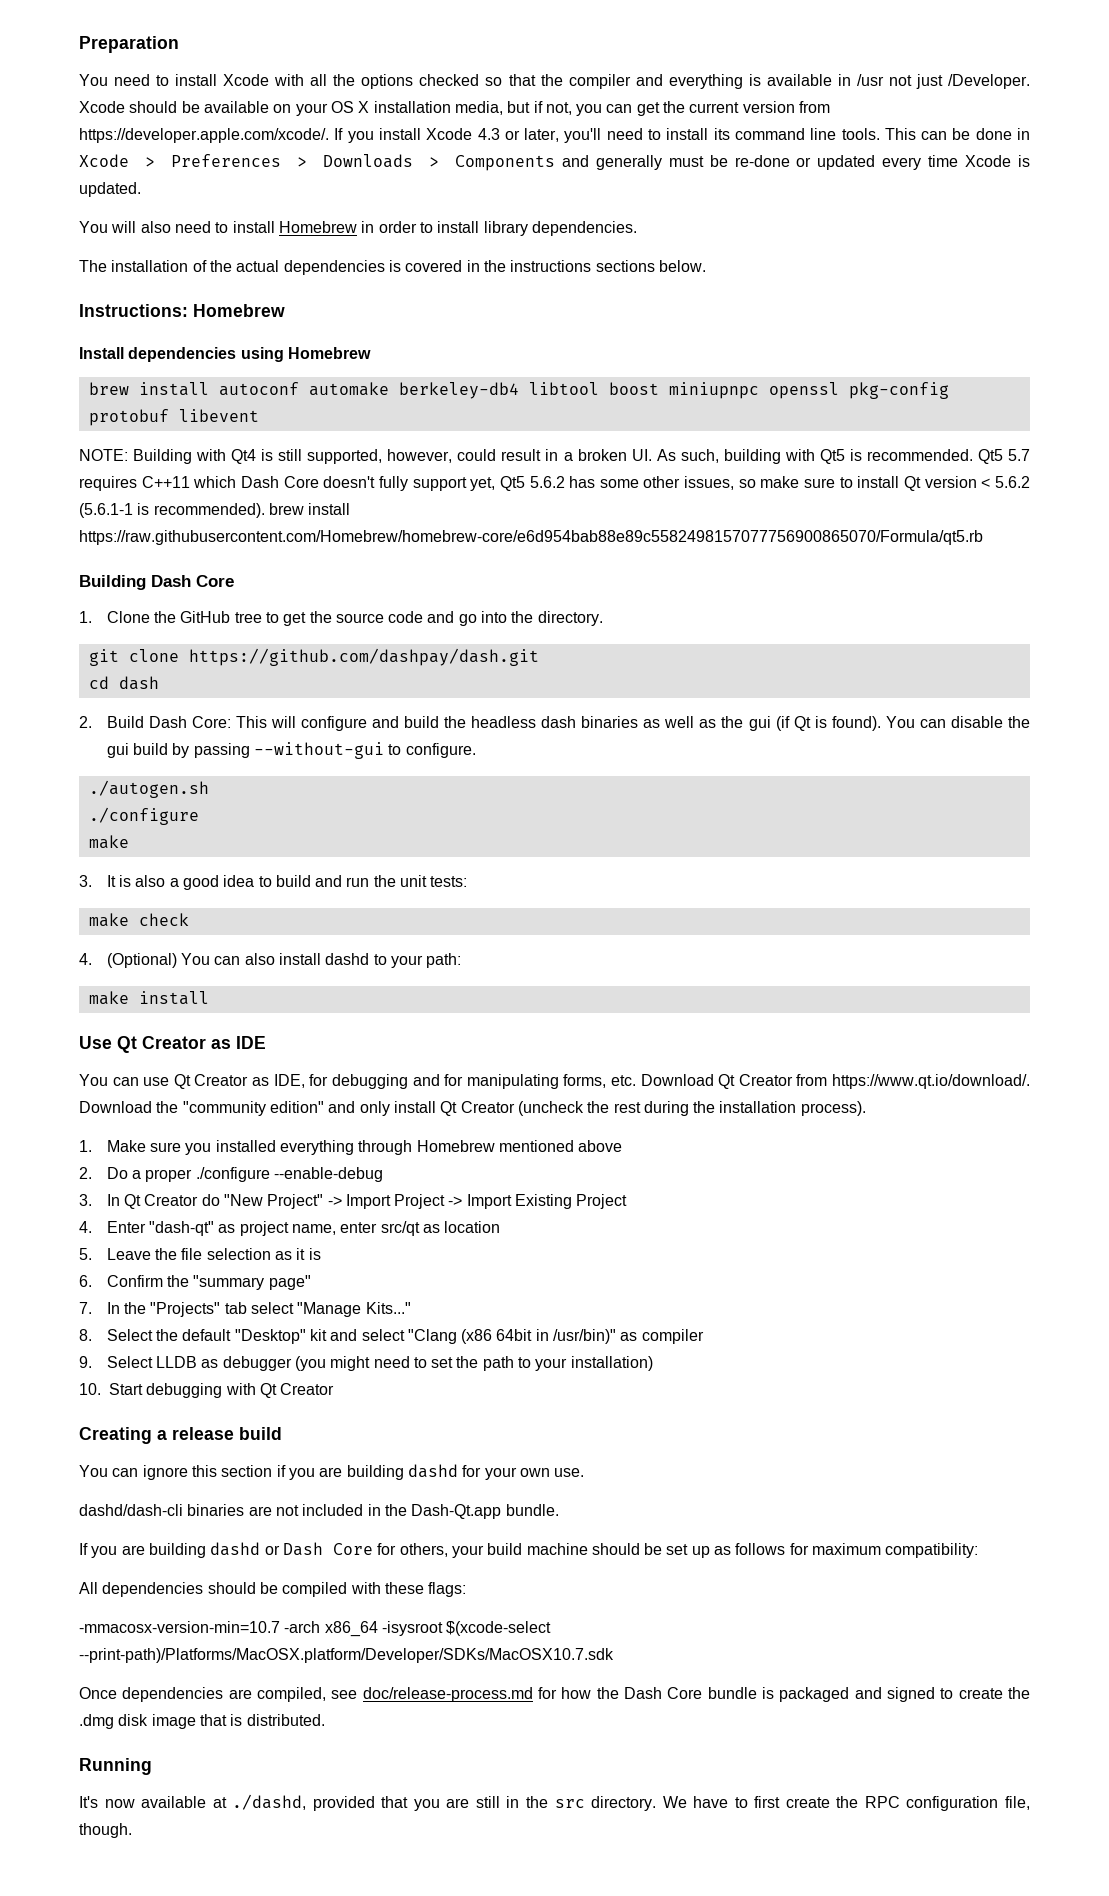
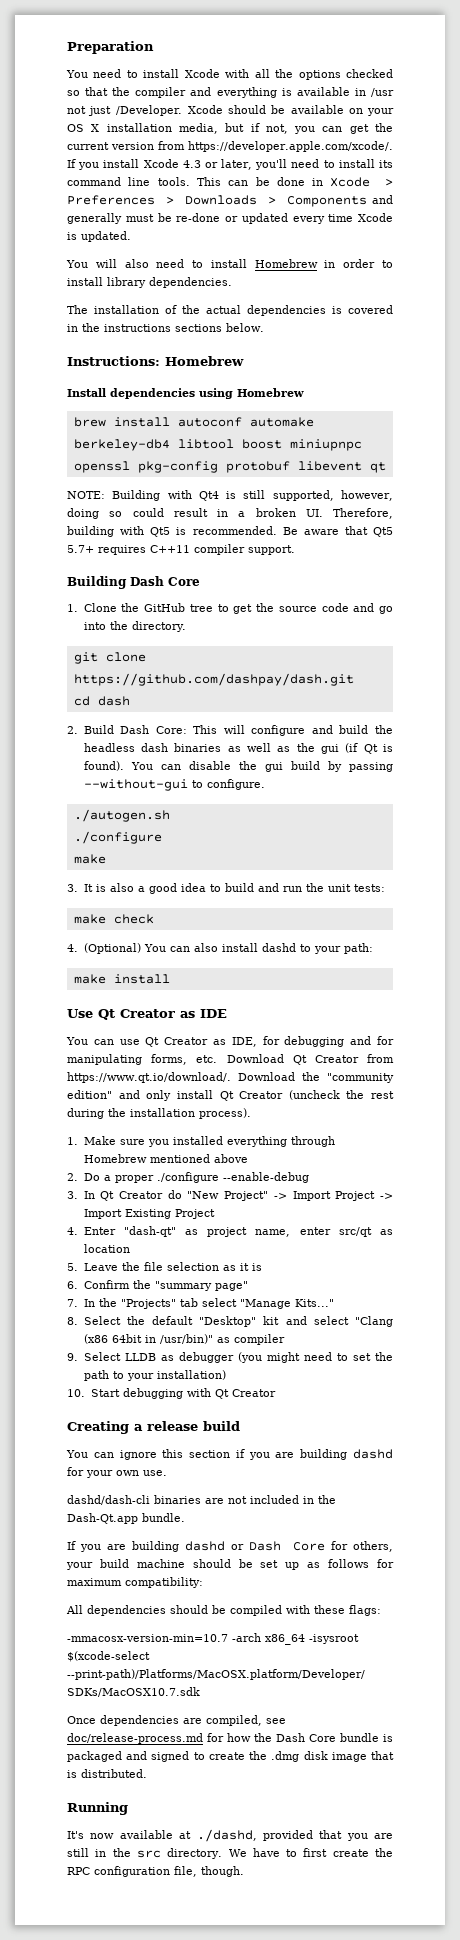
(259, 415) none -> [369,462,386,473] qt
(453, 456) none -> [67,508,123,519] doing so
[656,449,719,463] As such, -> [333,508,393,519] Therefore,
[977,449,1030,464] [79,476,1031,491] [79,503,351,518] [79,530,983,545] Qt5 5.7 requires C++11 which Dash Core doesn't fully support yet, Qt5 5.6.2 has some other issues, so make sure to install Qt version < 5.6.2 (5.6.1-1 is recommended). brew install https://raw.githubusercontent.com/Homebrew/homebrew-core/e6d954bab88e89c5582498157077756900865070/Formula/qt5.rb -> [282,526,393,537] [67,544,295,555] Be aware that Qt5 5.7+ requires C++11 compiler support.

